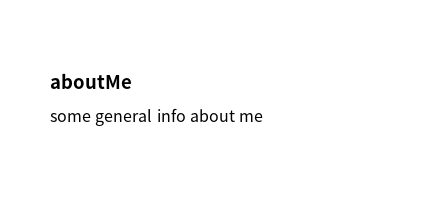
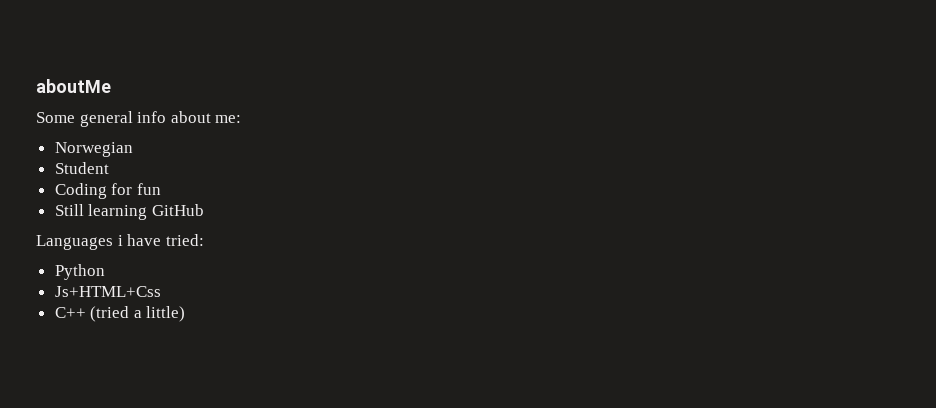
[50,113,91,122] some -> [36,112,75,123] Some
[239,113,264,122] me -> [215,115,242,123] [54,142,133,157] [54,162,109,174] [54,183,161,199] [54,204,204,220] [36,234,204,250] [54,264,105,280] [54,286,161,297] [54,306,186,322] me: // Norwegian // Student // Coding for fun // Still learning GitHub // Languages i have tried: // Python // Js+HTML+Css // C++ (tried a little)

